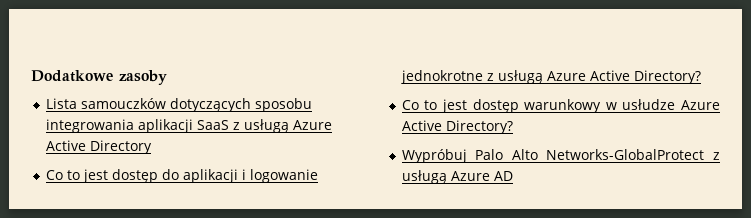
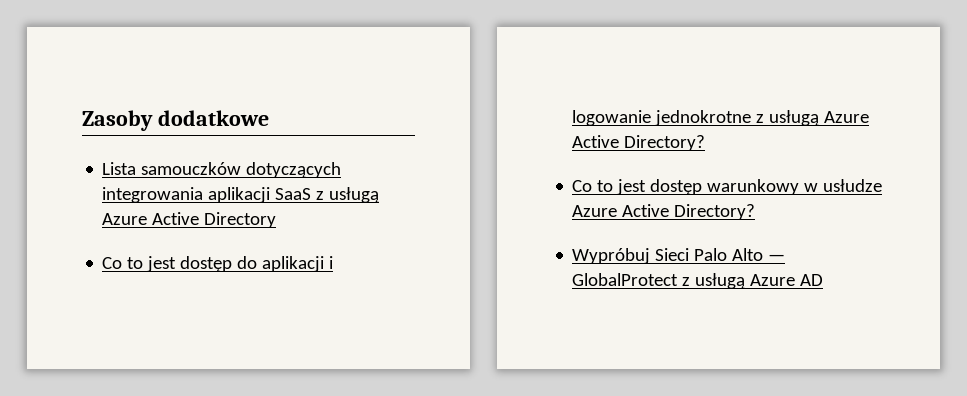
[31,70,167,85] Dodatkowe zasoby -> [82,110,269,131] Zasoby dodatkowe
[254,98,312,112] sposobu -> (342, 170) none
(467, 156) none -> [655,248,690,261] Sieci
[546,149,705,160] Networks-GlobalProtect -> [768,254,786,261] [572,273,679,286] — GlobalProtect

